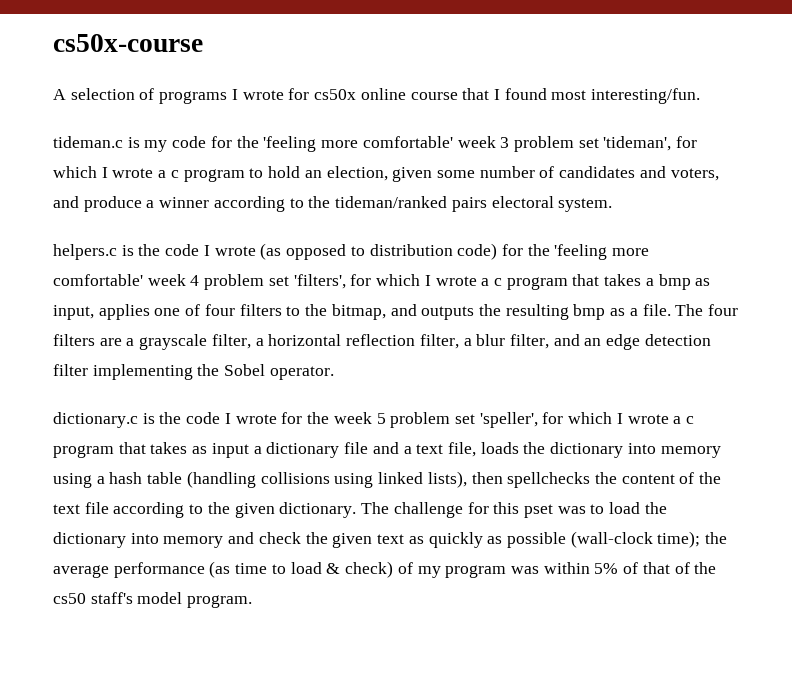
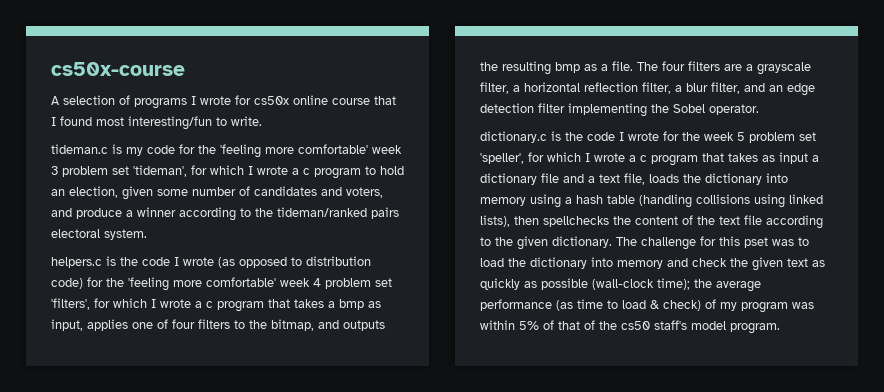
[591,88,701,104] interesting/fun. -> [128,116,262,130] interesting/fun to write.

